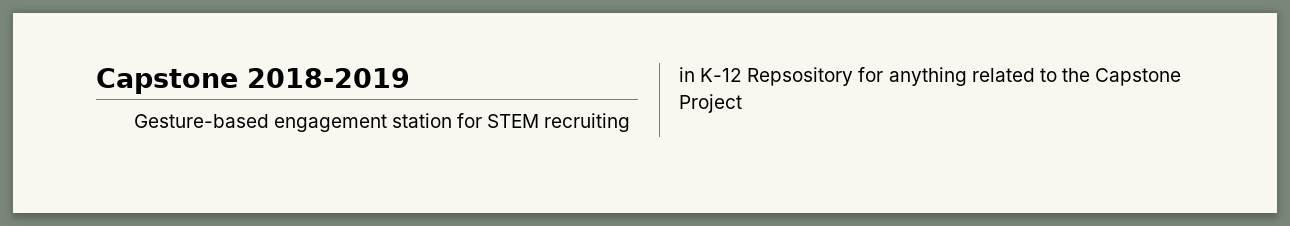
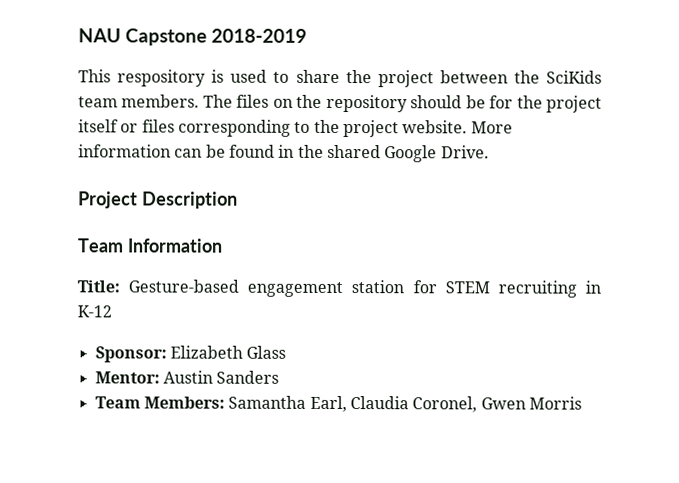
(96, 81) none -> [78,28,121,43] NAU
(410, 78) none -> [78,69,603,88] [78,94,602,113] [78,119,513,138] [78,144,489,163] [78,191,238,209] [77,238,223,253] [77,280,120,293] This respository is used to share the project between the SciKids team members. The files on the repository should be for the project itself or files corresponding to the project website. More information can be found in the shared Google Drive. // Project Description // Team Information // Title:
[747,67,1182,86] [679,94,742,113] Repsository for anything related to the Capstone Project -> [94,345,287,363] [94,370,280,384] [94,395,582,413] // Sponsor: Elizabeth Glass // Mentor: Austin Sanders // Team Members: Samantha Earl, Claudia Coronel, Gwen Morris

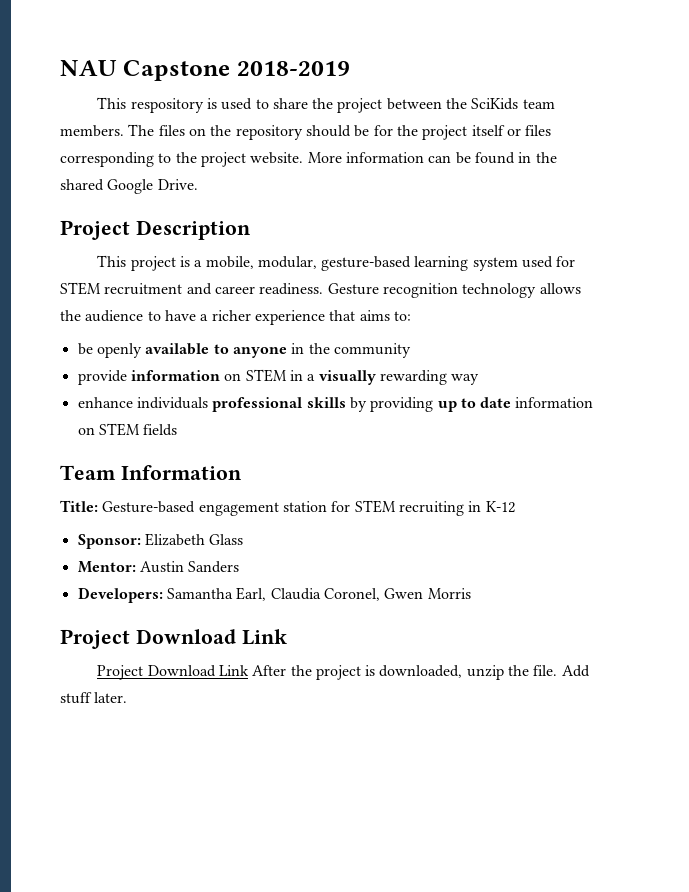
(238, 200) none -> [97,255,576,271] [60,282,581,298] [60,310,411,325] [77,343,411,358] [77,369,480,385] [77,397,594,412] [77,423,178,436] // This project is a mobile, modular, gesture-based learning system used for STEM recruitment and career readiness. Gesture recognition technology allows the audience to have a richer experience that aims to: // be openly available to anyone in the community // provide information on STEM in a visually rewarding way // enhance individuals professional skills by providing up to date information on STEM fields
[94,396,225,409] Team Members: -> [77,587,163,603] Developers:
(582, 403) none -> [60,629,287,649] [97,665,590,680] [60,692,128,704] // Project Download Link // Project Download Link After the project is downloaded, unzip the file. Add stuff later.

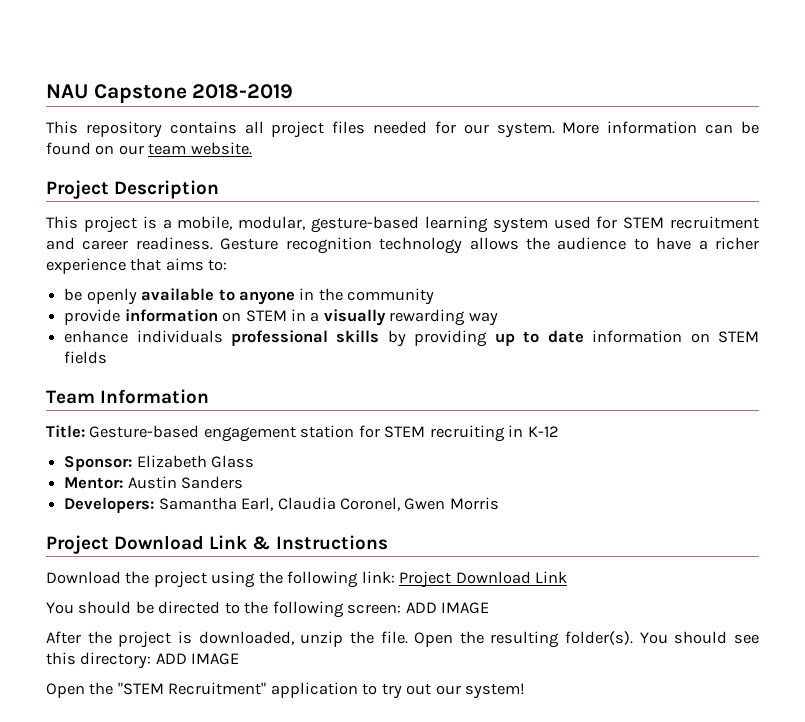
[130,98,555,113] [60,124,552,140] [60,152,304,167] respository is used to share the project between the SciKids team members. The files on the repository should be for the project itself or files corresponding to the project website. -> [85,121,555,138] repository contains all project files needed for our system.
[518,152,557,163] [60,179,198,194] in the shared Google Drive. -> [95,142,252,155] on our team website.
[97,665,249,680] // Project Download Link -> [252,535,388,550] [46,571,568,588] [46,601,490,618] & Instructions // Download the project using the following link: Project Download Link // You should be directed to the following screen: ADD IMAGE //
[561,665,590,677] [60,692,128,704] Add stuff later. -> [414,631,759,648] [46,652,240,669] [46,682,526,699] Open the resulting folder(s). You should see this directory: ADD IMAGE // Open the "STEM Recruitment" application to try out our system!

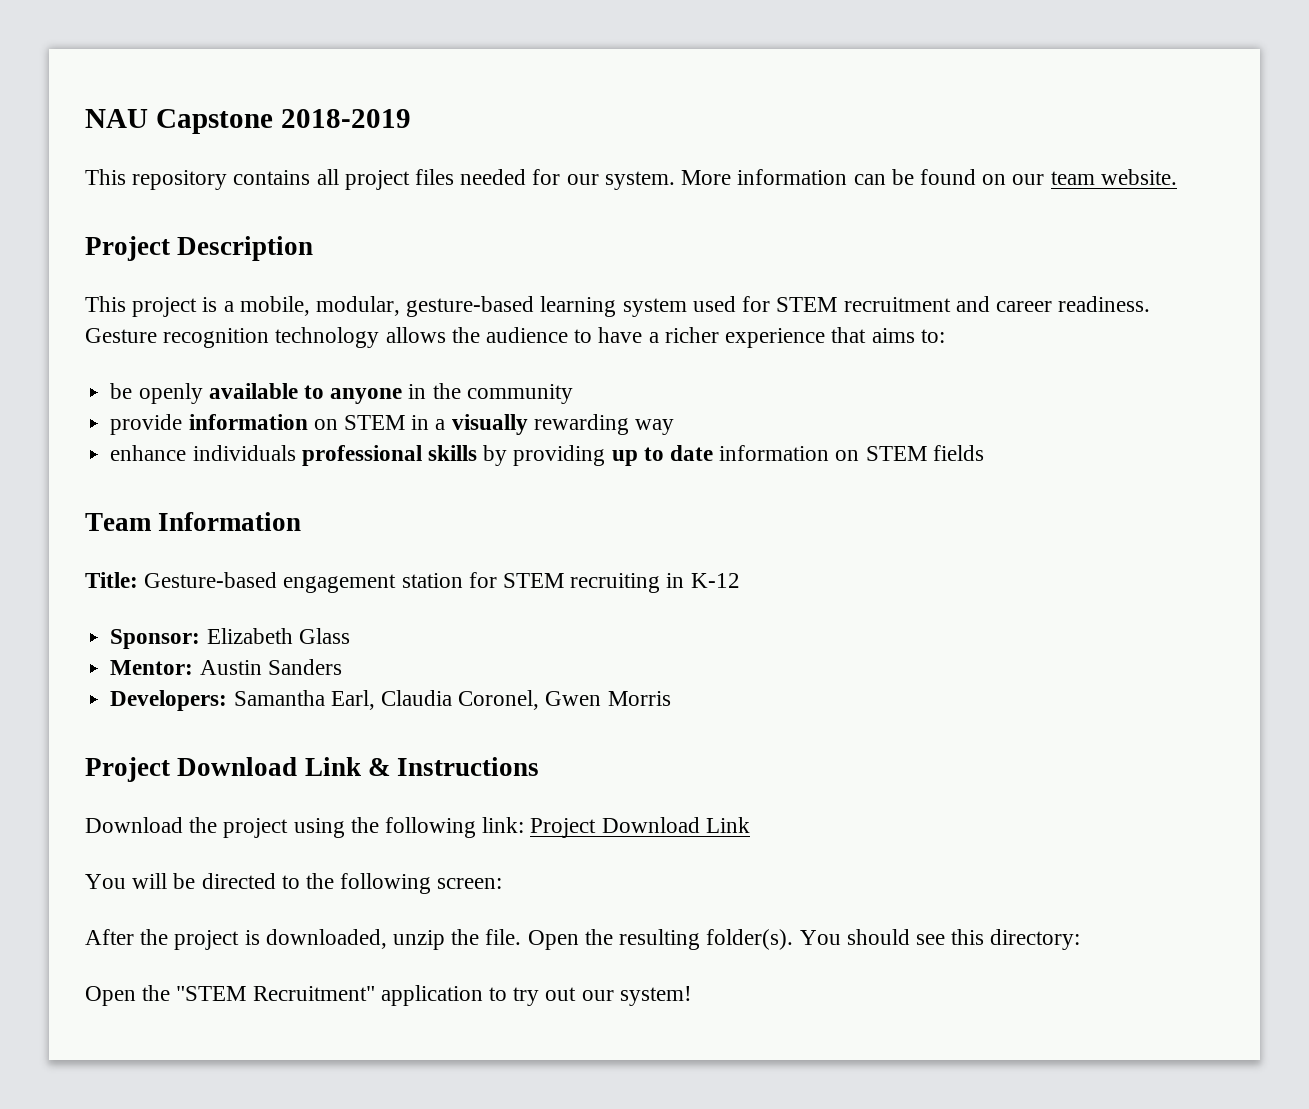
[78,601,132,614] should -> [132,873,168,889] will
[405,602,490,614] ADD IMAGE -> (503, 883) none
[155,653,240,665] ADD IMAGE -> (1081, 939) none

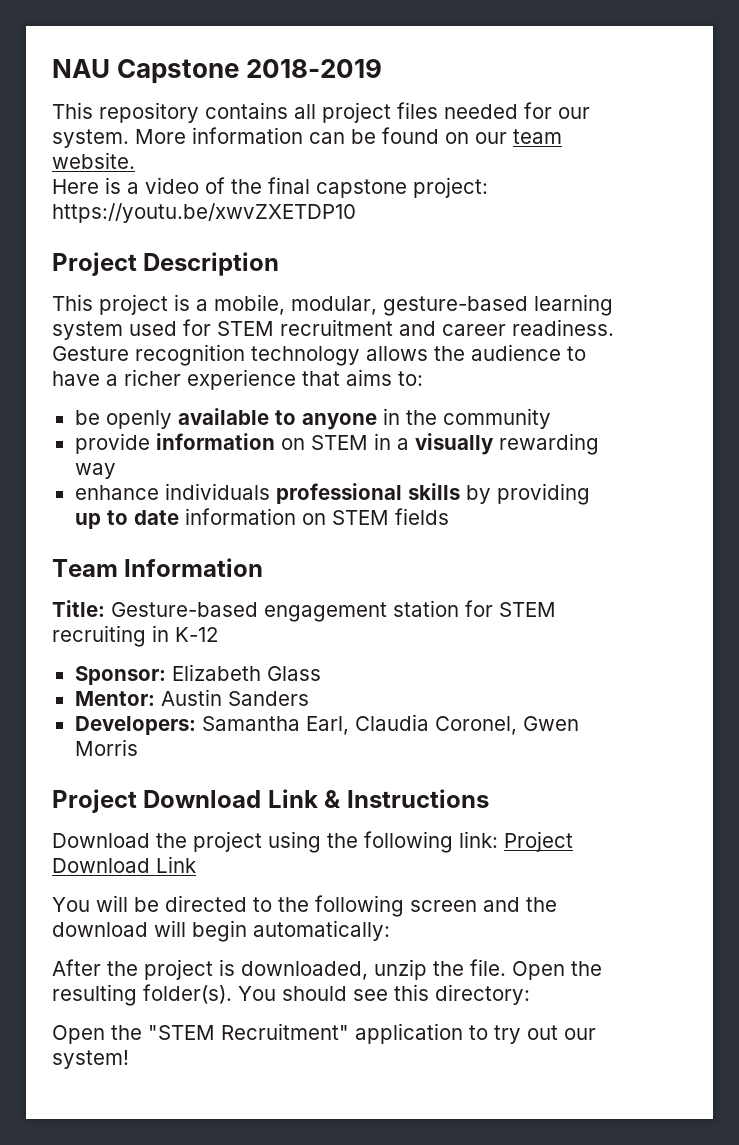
(1177, 177) none -> [52,177,488,198] [52,203,356,223] // Here is a video of the final capstone project: https://youtu.be/xwvZXETDP10
[437,878,503,889] screen: -> [410,897,557,912] [52,920,390,942] screen and the download will begin automatically:

